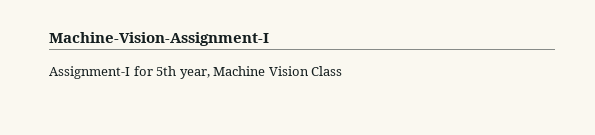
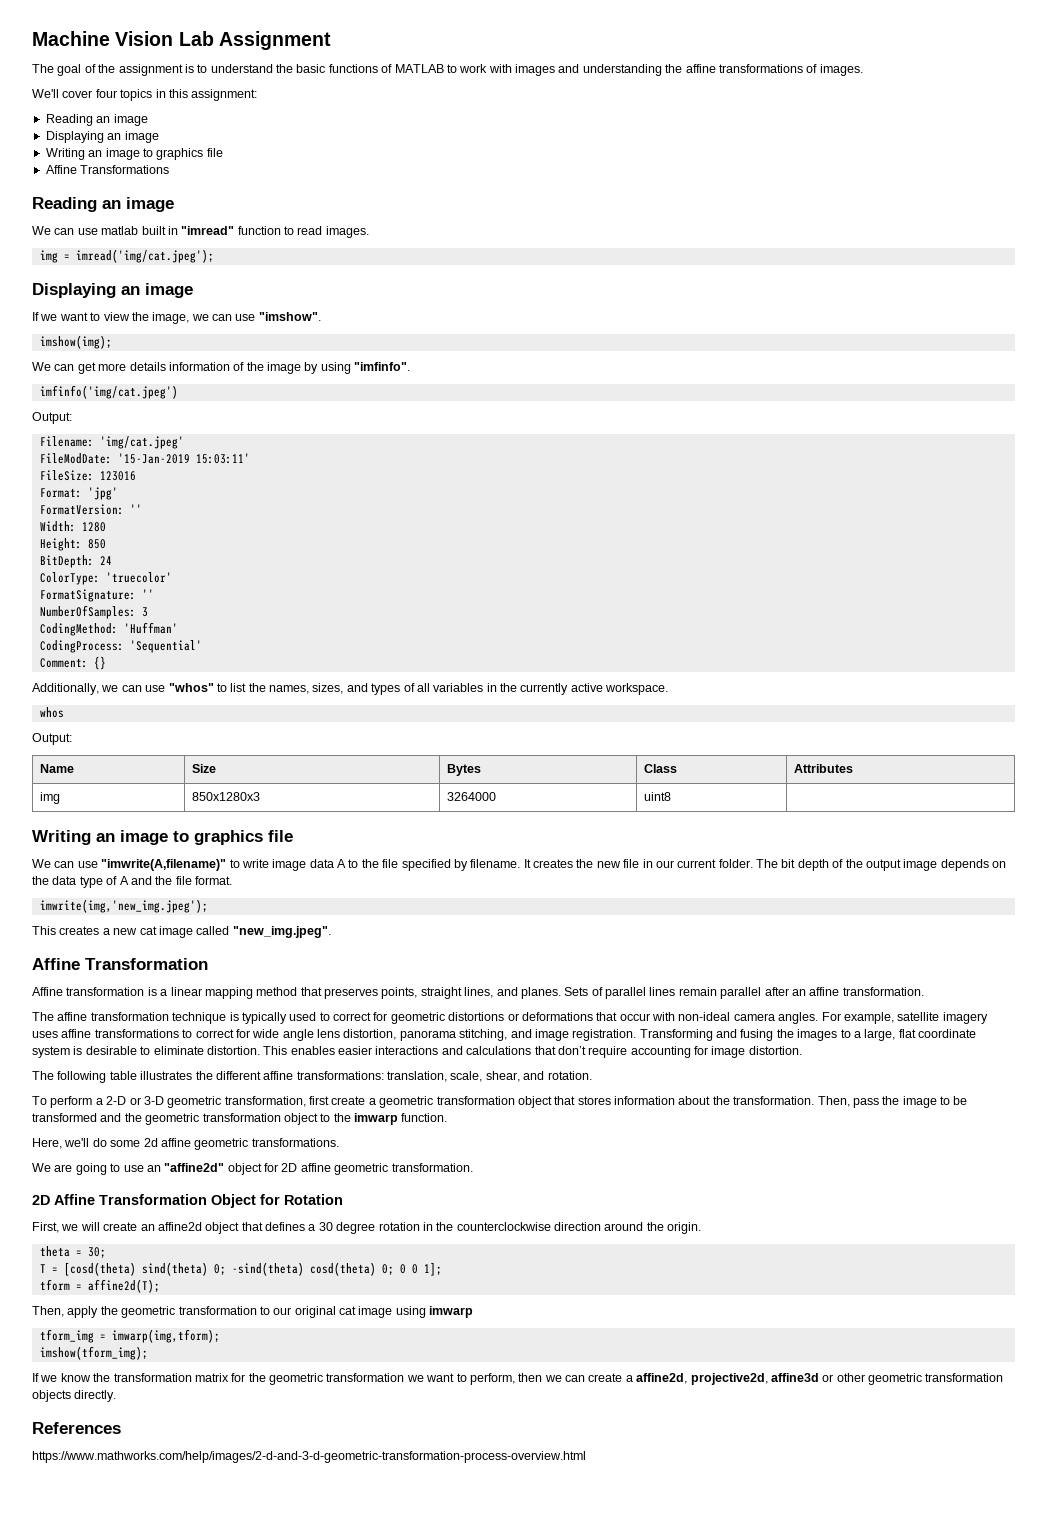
[49,32,269,46] [49,66,343,79] Machine-Vision-Assignment-I // Assignment-I for 5th year, Machine Vision Class -> [32,31,331,50] [32,64,863,76] [32,89,258,101] [45,114,148,126] [45,131,159,143] [45,148,223,160] [45,165,170,174] [32,197,174,212] [32,226,369,238] [39,249,214,263] [32,283,193,298] [32,312,321,324] [39,335,112,349] [32,362,411,374] [39,385,178,399] [32,412,72,424] [39,436,184,449] [39,453,250,464] [39,470,136,481] [39,487,118,500] [39,504,142,515] [39,521,106,532] [39,538,106,551] [39,555,112,568] [39,572,172,585] [39,589,154,602] [39,605,148,619] [39,622,178,636] [39,640,202,653] [39,656,106,670] [32,683,669,695] [39,707,64,718] [32,733,72,745] [40,764,75,773] [192,764,217,773] [447,764,482,776] [644,764,678,773] [794,764,854,773] [40,792,61,804] [192,792,261,801] [447,792,497,801] [644,792,672,801] [32,830,293,845] [32,859,1006,871] [32,876,232,888] [39,899,208,913] [32,926,331,938] [32,958,208,970] [32,987,924,999] [32,1012,988,1024] [32,1029,976,1041] [32,1046,802,1058] [32,1071,592,1083] [32,1096,968,1108] [32,1113,448,1125] [32,1138,339,1150] [32,1163,473,1175] [32,1194,343,1208] [32,1222,702,1234] [39,1246,106,1258] [39,1262,442,1276] [39,1279,160,1293] [32,1306,474,1318] [39,1329,220,1343] [39,1346,148,1360] [32,1373,1004,1385] [32,1390,117,1402] [32,1422,121,1434] [32,1451,586,1463] Machine Vision Lab Assignment // The goal of the assignment is to understand the basic functions of MATLAB to work with images and understanding the affine transformations of images. // We'll cover four topics in this assignment: // Reading an image // Displaying an image // Writing an image to graphics file // Affine Transformations // Reading an image // We can use matlab built in "imread" function to read images. // img = imread('img/cat.jpeg'); // Displaying an image // If we want to view the image, we can use "imshow". // imshow(img); // We can get more details information of the image by using "imfinfo". // imfinfo('img/cat.jpeg') // Output: // Filename: 'img/cat.jpeg' // FileModDate: '15-Jan-2019 15:03:11' // FileSize: 123016 // Format: 'jpg' // FormatVersion: '' // Width: 1280 // Height: 850 // BitDepth: 24 // ColorType: 'truecolor' // FormatSignature: '' // NumberOfSamples: 3 // CodingMethod: 'Huffman' // CodingProcess: 'Sequential' // Comment: {} // Additionally, we can use "whos" to list the names, sizes, and types of all variables in the currently active workspace. // whos // Output: // Name | Size | Bytes | Class | Attributes // img | 850x1280x3 | 3264000 | uint8 | // Writing an image to graphics file // We can use "imwrite(A,filename)" to write image data A to the file specified by filename. It creates the new file in our current folder. The bit depth of the output image depends on the data type of A and the file format. // imwrite(img,'new_img.jpeg'); // This creates a new cat image called "new_img.jpeg". // Affine Transformation // Affine transformation is a linear mapping method that preserves points, straight lines, and planes. Sets of parallel lines remain parallel after an affine transformation. // The affine transformation technique is typically used to correct for geometric distortions or deformations that occur with non-ideal camera angles. For example, satellite imagery uses affine transformations to correct for wide angle lens distortion, panorama stitching, and image registration. Transforming and fusing the images to a large, flat coordinate system is desirable to eliminate distortion. This enables easier interactions and calculations that don’t require accounting for image distortion. // The following table illustrates the different affine transformations: translation, scale, shear, and rotation. // To perform a 2-D or 3-D geometric transformation, first create a geometric transformation object that stores information about the transformation. Then, pass the image to be transformed and the geometric transformation object to the imwarp function. // Here, we'll do some 2d affine geometric transformations. // We are going to use an "affine2d" object for 2D affine geometric transformation. // 2D Affine Transformation Object for Rotation // First, we will create an affine2d object that defines a 30 degree rotation in the counterclockwise direction around the origin. // theta = 30; // T = [cosd(theta) sind(theta) 0; -sind(theta) cosd(theta) 0; 0 0 1]; // tform = affine2d(T); // Then, apply the geometric transformation to our original cat image using imwarp // tform_img = imwarp(img,tform); // imshow(tform_img); // If we know the transformation matrix for the geometric transformation we want to perform, then we can create a affine2d, projective2d, affine3d or other geometric transformation objects directly. // References // https://www.mathworks.com/help/images/2-d-and-3-d-geometric-transformation-process-overview.html

